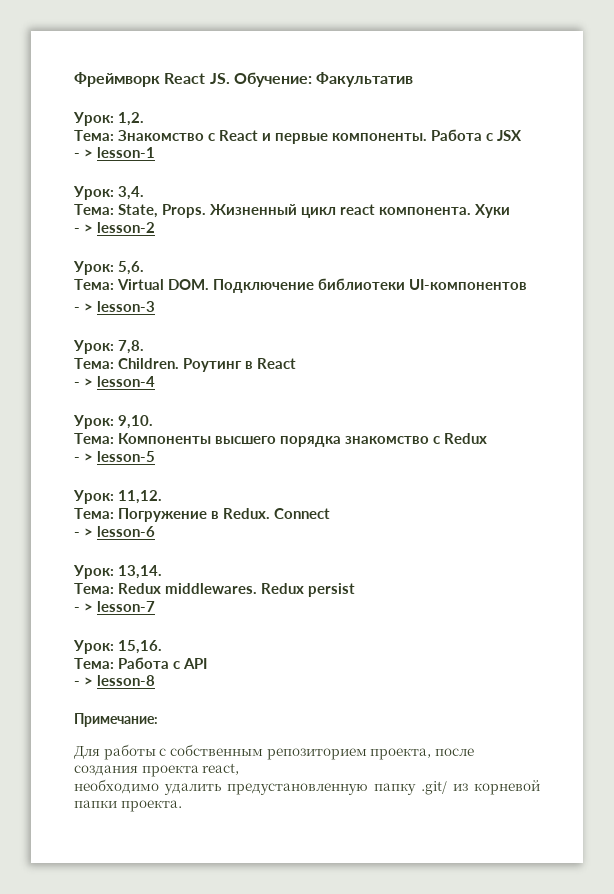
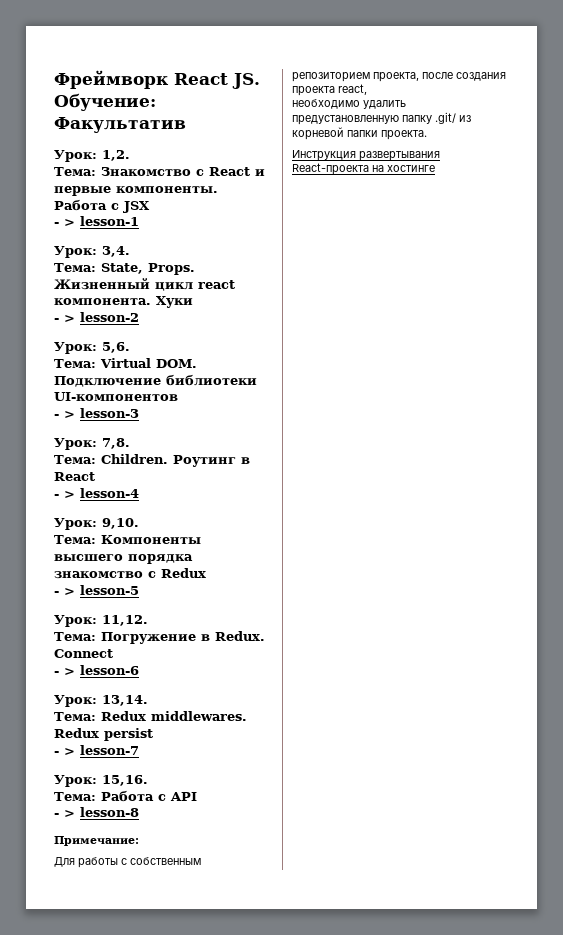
(182, 806) none -> [292,150,440,161] [292,163,435,175] // Инструкция развертывания React-проекта на хостинге

